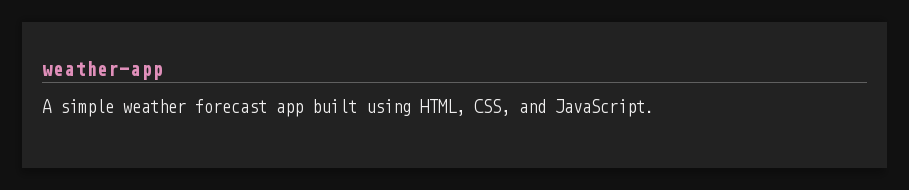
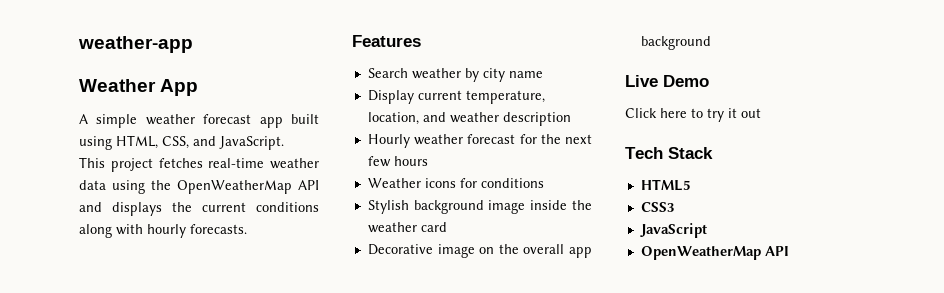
(163, 70) none -> [79,79,199,96] // Weather App
(654, 108) none -> [79,157,319,172] [79,180,319,194] [79,202,319,216] [79,224,247,238] [352,35,421,47] [367,68,543,82] [367,90,545,104] [367,112,571,126] [367,134,592,148] [367,156,428,167] [367,178,544,188] [367,200,592,214] [367,222,447,233] [367,244,592,258] [640,36,711,50] [625,75,709,87] [625,108,761,122] [625,147,713,159] [640,179,690,191] [640,202,674,212] [639,223,707,238] [640,246,789,260] // This project fetches real-time weather data using the OpenWeatherMap API and displays the current conditions along with hourly forecasts. // Features // Search weather by city name // Display current temperature, location, and weather description // Hourly weather forecast for the next few hours // Weather icons for conditions // Stylish background image inside the weather card // Decorative image on the overall app background // Live Demo // Click here to try it out // Tech Stack // HTML5 // CSS3 // JavaScript // OpenWeatherMap API

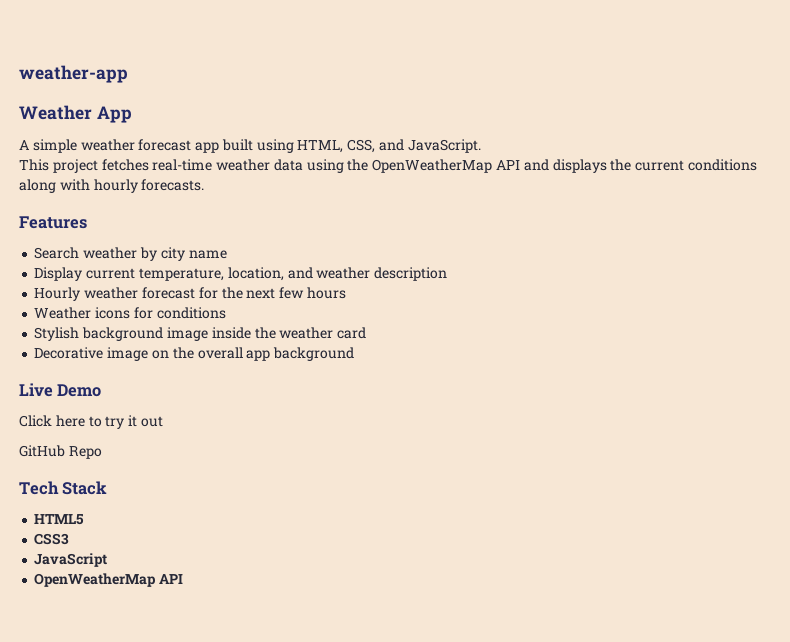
(761, 113) none -> [19,445,102,459] // GitHub Repo

